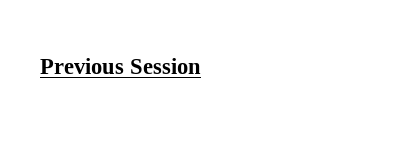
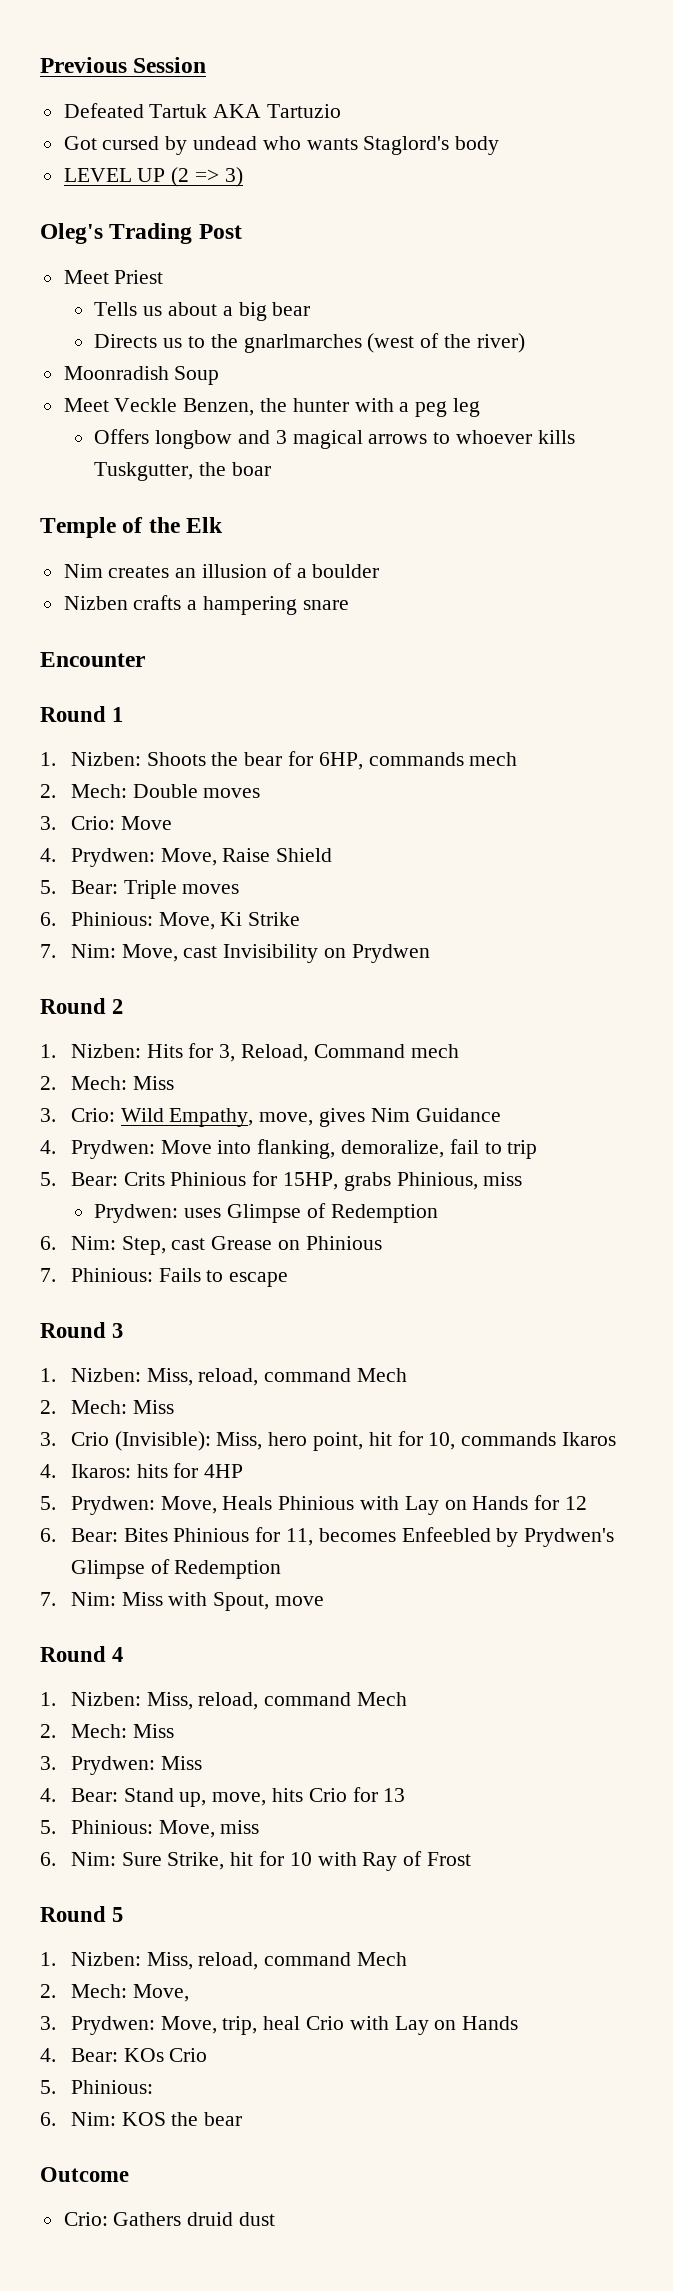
(202, 66) none -> [63,103,342,118] [63,136,500,155] [63,167,243,187] [40,223,242,244] [63,270,164,284] [94,302,311,321] [94,333,525,353] [63,366,220,385] [63,398,481,417] [94,429,575,449] [94,462,272,481] [40,517,224,538] [63,563,380,578] [63,595,349,615] [40,652,145,667] [40,706,124,722] [40,751,518,770] [40,784,261,798] [40,816,172,830] [40,848,333,867] [40,880,240,899] [40,912,301,930] [40,944,430,963] [40,998,124,1014] [40,1043,459,1062] [40,1076,174,1090] [40,1108,501,1127] [40,1139,538,1159] [40,1171,523,1191] [94,1203,438,1223] [40,1236,382,1255] [40,1268,289,1287] [40,1322,124,1338] [40,1368,407,1386] [40,1400,174,1414] [40,1431,617,1451] [40,1463,244,1478] [40,1495,588,1515] [40,1527,615,1547] [70,1559,282,1579] [40,1592,324,1611] [40,1646,124,1662] [40,1692,407,1710] [40,1724,174,1738] [40,1756,202,1775] [40,1787,406,1807] [40,1820,260,1838] [40,1851,472,1871] [40,1906,124,1922] [40,1952,407,1970] [40,1984,189,2002] [40,2016,519,2035] [40,2048,208,2062] [40,2080,153,2094] [40,2112,243,2126] [40,2167,129,2182] [63,2212,276,2226] // Defeated Tartuk AKA Tartuzio // Got cursed by undead who wants Staglord's body // LEVEL UP (2 => 3) // Oleg's Trading Post // Meet Priest // Tells us about a big bear // Directs us to the gnarlmarches (west of the river) // Moonradish Soup // Meet Veckle Benzen, the hunter with a peg leg // Offers longbow and 3 magical arrows to whoever kills Tuskgutter, the boar // Temple of the Elk // Nim creates an illusion of a boulder // Nizben crafts a hampering snare // Encounter // Round 1 // 1. Nizben: Shoots the bear for 6HP, commands mech // 2. Mech: Double moves // 3. Crio: Move // 4. Prydwen: Move, Raise Shield // 5. Bear: Triple moves // 6. Phinious: Move, Ki Strike // 7. Nim: Move, cast Invisibility on Prydwen // Round 2 // 1. Nizben: Hits for 3, Reload, Command mech // 2. Mech: Miss // 3. Crio: Wild Empathy, move, gives Nim Guidance // 4. Prydwen: Move into flanking, demoralize, fail to trip // 5. Bear: Crits Phinious for 15HP, grabs Phinious, miss // Prydwen: uses Glimpse of Redemption // 6. Nim: Step, cast Grease on Phinious // 7. Phinious: Fails to escape // Round 3 // 1. Nizben: Miss, reload, command Mech // 2. Mech: Miss // 3. Crio (Invisible): Miss, hero point, hit for 10, commands Ikaros // 4. Ikaros: hits for 4HP // 5. Prydwen: Move, Heals Phinious with Lay on Hands for 12 // 6. Bear: Bites Phinious for 11, becomes Enfeebled by Prydwen's Glimpse of Redemption // 7. Nim: Miss with Spout, move // Round 4 // 1. Nizben: Miss, reload, command Mech // 2. Mech: Miss // 3. Prydwen: Miss // 4. Bear: Stand up, move, hits Crio for 13 // 5. Phinious: Move, miss // 6. Nim: Sure Strike, hit for 10 with Ray of Frost // Round 5 // 1. Nizben: Miss, reload, command Mech // 2. Mech: Move, // 3. Prydwen: Move, trip, heal Crio with Lay on Hands // 4. Bear: KOs Crio // 5. Phinious: // 6. Nim: KOS the bear // Outcome // Crio: Gathers druid dust

